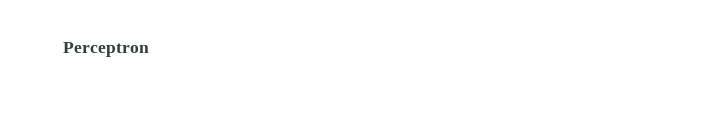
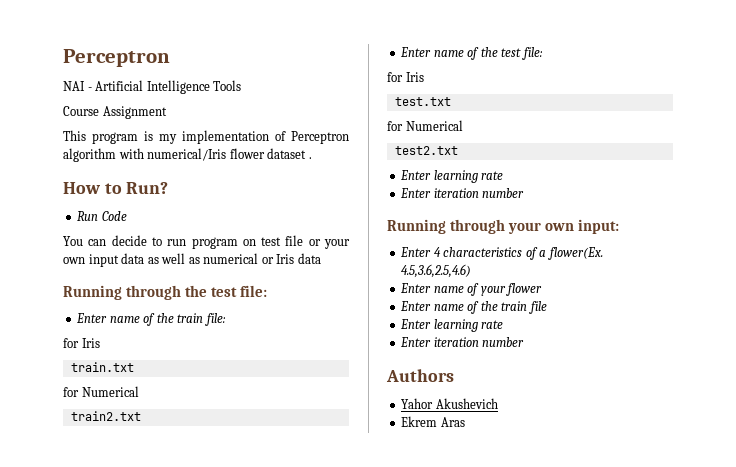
[63,42,149,57] Perceptron -> [63,49,170,67] [63,80,242,94] [63,106,167,119] [63,130,349,144] [63,148,312,162] [63,182,169,194] [77,211,127,221] [63,235,351,249] [63,253,321,267] [63,285,268,300] [76,313,226,326] [63,338,100,348] [70,362,134,372] [63,386,139,397] [70,411,141,421] [400,47,543,60] [387,72,424,82] [394,97,451,106] [387,120,463,131] [394,146,458,155] [400,170,504,183] [400,188,525,198] [387,219,620,234] [400,247,603,260] [401,264,472,278] [400,283,543,296] [400,301,547,314] [400,319,504,332] [400,337,525,347] [386,369,454,382] [401,398,498,409] [401,416,465,427] Perceptron // NAI - Artificial Intelligence Tools // Course Assignment // This program is my implementation of Perceptron algorithm with numerical/Iris flower dataset . // How to Run? // Run Code // You can decide to run program on test file or your own input data as well as numerical or Iris data // Running through the test file: // Enter name of the train file: // for Iris // train.txt // for Numerical // train2.txt // Enter name of the test file: // for Iris // test.txt // for Numerical // test2.txt // Enter learning rate // Enter iteration number // Running through your own input: // Enter 4 characteristics of a flower(Ex. 4.5,3.6,2.5,4.6) // Enter name of your flower // Enter name of the train file // Enter learning rate // Enter iteration number // Authors // Yahor Akushevich // Ekrem Aras

